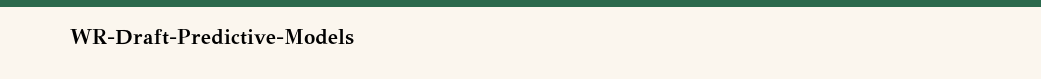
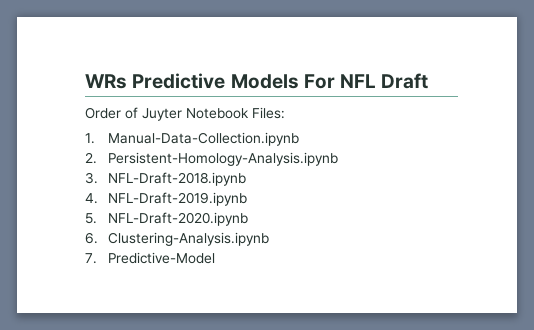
[70,29,354,45] WR-Draft-Predictive-Models -> [85,73,429,89] [85,107,285,121] [85,132,300,146] [85,152,339,166] [85,172,247,186] [85,192,248,206] [85,212,249,226] [85,232,270,246] [85,252,216,264] WRs Predictive Models For NFL Draft // Order of Juyter Notebook Files: // 1. Manual-Data-Collection.ipynb // 2. Persistent-Homology-Analysis.ipynb // 3. NFL-Draft-2018.ipynb // 4. NFL-Draft-2019.ipynb // 5. NFL-Draft-2020.ipynb // 6. Clustering-Analysis.ipynb // 7. Predictive-Model

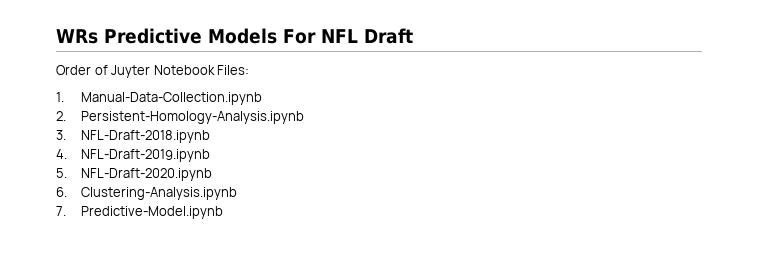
[108,252,216,264] Predictive-Model -> [81,206,224,219] Predictive-Model.ipynb

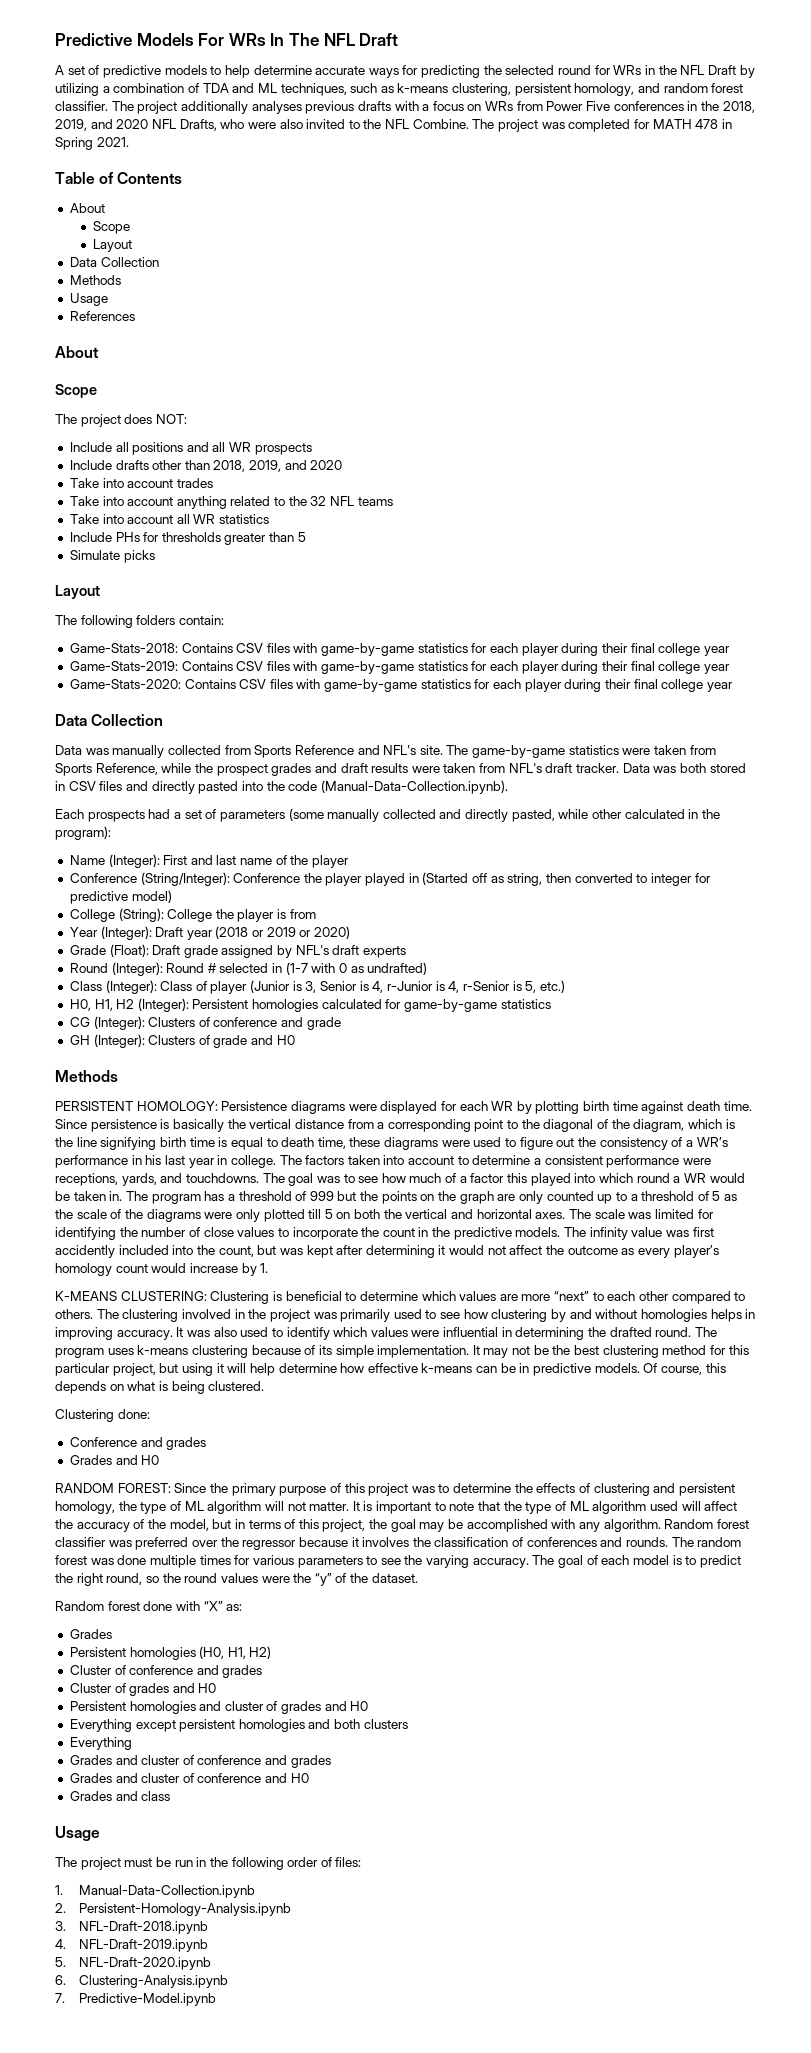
[56,29,98,44] WRs -> (55, 39) none
(316, 36) none -> [228,33,319,46] WRs In The
[56,65,250,78] Order of Juyter Notebook Files: -> [55,65,755,78] [55,83,744,96] [55,101,755,114] [55,119,732,132] [55,137,129,150] [55,172,183,184] [69,203,105,213] [93,221,131,234] [93,239,133,252] [69,257,159,267] [69,275,121,285] [69,293,108,306] [69,311,135,321] [55,346,99,358] [55,384,97,398] [55,414,187,427] [69,442,312,455] [69,460,343,472] [69,478,213,488] [69,496,393,509] [69,514,270,524] [69,532,306,545] [69,550,155,563] [55,585,100,599] [55,615,224,628] [69,643,730,656] [69,661,730,674] [69,679,733,692] [55,714,164,726] [55,745,716,758] [55,763,746,776] [55,780,508,794] [55,808,720,822] [55,826,111,840] [69,854,350,868] [69,872,711,886] [69,890,172,904] [69,908,316,922] [69,926,351,940] [69,944,407,958] [69,962,428,976] [69,980,565,994] [69,998,551,1012] [69,1016,341,1030] [69,1034,295,1048] [55,1070,118,1082] [55,1101,752,1114] [55,1119,735,1132] [55,1137,728,1150] [55,1155,711,1168] [55,1173,745,1186] [55,1191,738,1204] [55,1209,714,1222] [55,1227,714,1240] [55,1245,719,1258] [55,1263,269,1276] [55,1291,746,1304] [55,1309,756,1322] [55,1327,717,1340] [55,1345,749,1358] [55,1363,726,1376] [55,1381,265,1394] [55,1409,150,1422] [69,1437,207,1450] [69,1455,160,1465] [55,1483,735,1496] [55,1501,738,1514] [55,1519,749,1532] [55,1537,742,1550] [55,1555,741,1568] [55,1573,418,1586] [55,1601,243,1611] [69,1629,112,1639] [69,1646,272,1660] [69,1665,263,1678] [69,1683,217,1696] [69,1701,369,1714] [69,1719,408,1732] [69,1737,132,1750] [69,1755,331,1768] [69,1773,309,1783] [69,1791,171,1801] [55,1826,100,1841] [55,1857,362,1870] A set of predictive models to help determine accurate ways for predicting the selected round for WRs in the NFL Draft by utilizing a combination of TDA and ML techniques, such as k-means clustering, persistent homology, and random forest classifier. The project additionally analyses previous drafts with a focus on WRs from Power Five conferences in the 2018, 2019, and 2020 NFL Drafts, who were also invited to the NFL Combine. The project was completed for MATH 478 in Spring 2021. // Table of Contents // About // Scope // Layout // Data Collection // Methods // Usage // References // About // Scope // The project does NOT: // Include all positions and all WR prospects // Include drafts other than 2018, 2019, and 2020 // Take into account trades // Take into account anything related to the 32 NFL teams // Take into account all WR statistics // Include PHs for thresholds greater than 5 // Simulate picks // Layout // The following folders contain: // Game-Stats-2018: Contains CSV files with game-by-game statistics for each player during their final college year // Game-Stats-2019: Contains CSV files with game-by-game statistics for each player during their final college year // Game-Stats-2020: Contains CSV files with game-by-game statistics for each player during their final college year // Data Collection // Data was manually collected from Sports Reference and NFL's site. The game-by-game statistics were taken from Sports Reference, while the prospect grades and draft results were taken from NFL's draft tracker. Data was both stored in CSV files and directly pasted into the code (Manual-Data-Collection.ipynb). // Each prospects had a set of parameters (some manually collected and directly pasted, while other calculated in the program): // Name (Integer): First and last name of the player // Conference (String/Integer): Conference the player played in (Started off as string, then converted to integer for predictive model) // College (String): College the player is from // Year (Integer): Draft year (2018 or 2019 or 2020) // Grade (Float): Draft grade assigned by NFL's draft experts // Round (Integer): Round # selected in (1-7 with 0 as undrafted) // Class (Integer): Class of player (Junior is 3, Senior is 4, r-Junior is 4, r-Senior is 5, etc.) // H0, H1, H2 (Integer): Persistent homologies calculated for game-by-game statistics // CG (Integer): Clusters of conference and grade // GH (Integer): Clusters of grade and H0 // Methods // PERSISTENT HOMOLOGY: Persistence diagrams were displayed for each WR by plotting birth time against death time. Since persistence is basically the vertical distance from a corresponding point to the diagonal of the diagram, which is the line signifying birth time is equal to death time, these diagrams were used to figure out the consistency of a WR’s performance in his last year in college. The factors taken into account to determine a consistent performance were receptions, yards, and touchdowns. The goal was to see how much of a factor this played into which round a WR would be taken in. The program has a threshold of 999 but the points on the graph are only counted up to a threshold of 5 as the scale of the diagrams were only plotted till 5 on both the vertical and horizontal axes. The scale was limited for identifying the number of close values to incorporate the count in the predictive models. The infinity value was first accidently included into the count, but was kept after determining it would not affect the outcome as every player’s homology count would increase by 1. // K-MEANS CLUSTERING: Clustering is beneficial to determine which values are more “next” to each other compared to others. The clustering involved in the project was primarily used to see how clustering by and without homologies helps in improving accuracy. It was also used to identify which values were influential in determining the drafted round. The program uses k-means clustering because of its simple implementation. It may not be the best clustering method for this particular project, but using it will help determine how effective k-means can be in predictive models. Of course, this depends on what is being clustered. // Clustering done: // Conference and grades // Grades and H0 // RANDOM FOREST: Since the primary purpose of this project was to determine the effects of clustering and persistent homology, the type of ML algorithm will not matter. It is important to note that the type of ML algorithm used will affect the accuracy of the model, but in terms of this project, the goal may be accomplished with any algorithm. Random forest classifier was preferred over the regressor because it involves the classification of conferences and rounds. The random forest was done multiple times for various parameters to see the varying accuracy. The goal of each model is to predict the right round, so the round values were the “y” of the dataset. // Random forest done with “X” as: // Grades // Persistent homologies (H0, H1, H2) // Cluster of conference and grades // Cluster of grades and H0 // Persistent homologies and cluster of grades and H0 // Everything except persistent homologies and both clusters // Everything // Grades and cluster of conference and grades // Grades and cluster of conference and H0 // Grades and class // Usage // The project must be run in the following order of files:

